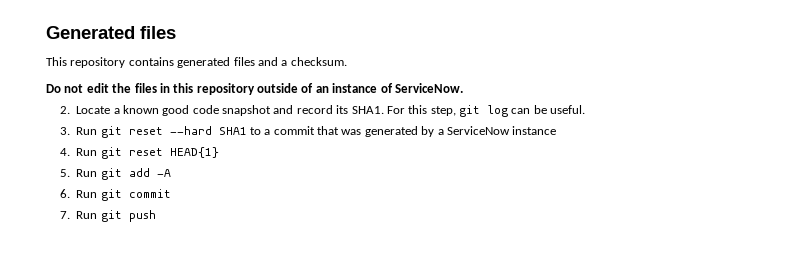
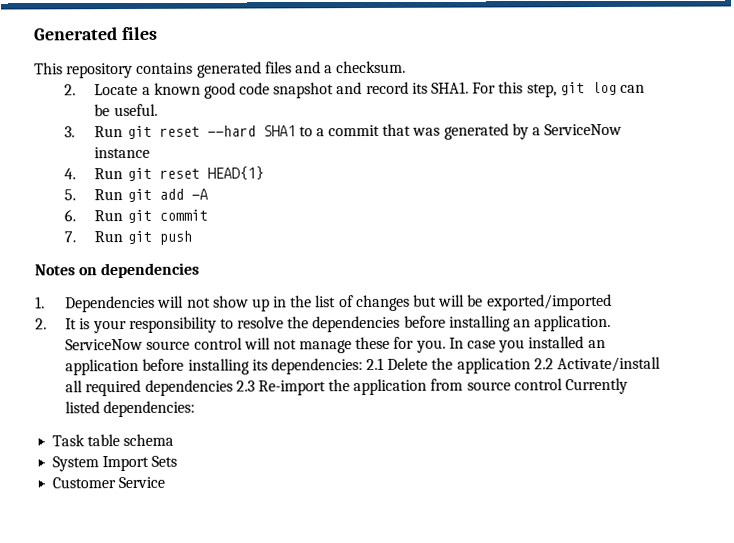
[46,83,463,95] // Do not edit the files in this repository outside of an instance of ServiceNow. -> (407, 67) none
(156, 216) none -> [34,262,201,279] [35,293,612,313] [35,314,612,334] [65,336,606,354] [65,356,662,376] [65,377,629,397] [65,400,196,418] [52,433,175,447] [52,455,178,472] [52,476,166,489] // Notes on dependencies // 1. Dependencies will not show up in the list of changes but will be exported/imported // 2. It is your responsibility to resolve the dependencies before installing an application. ServiceNow source control will not manage these for you. In case you installed an application before installing its dependencies: 2.1 Delete the application 2.2 Activate/install all required dependencies 2.3 Re-import the application from source control Currently listed dependencies: // Task table schema // System Import Sets // Customer Service

